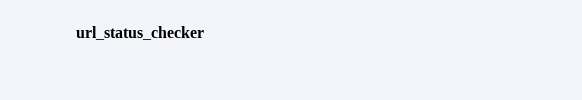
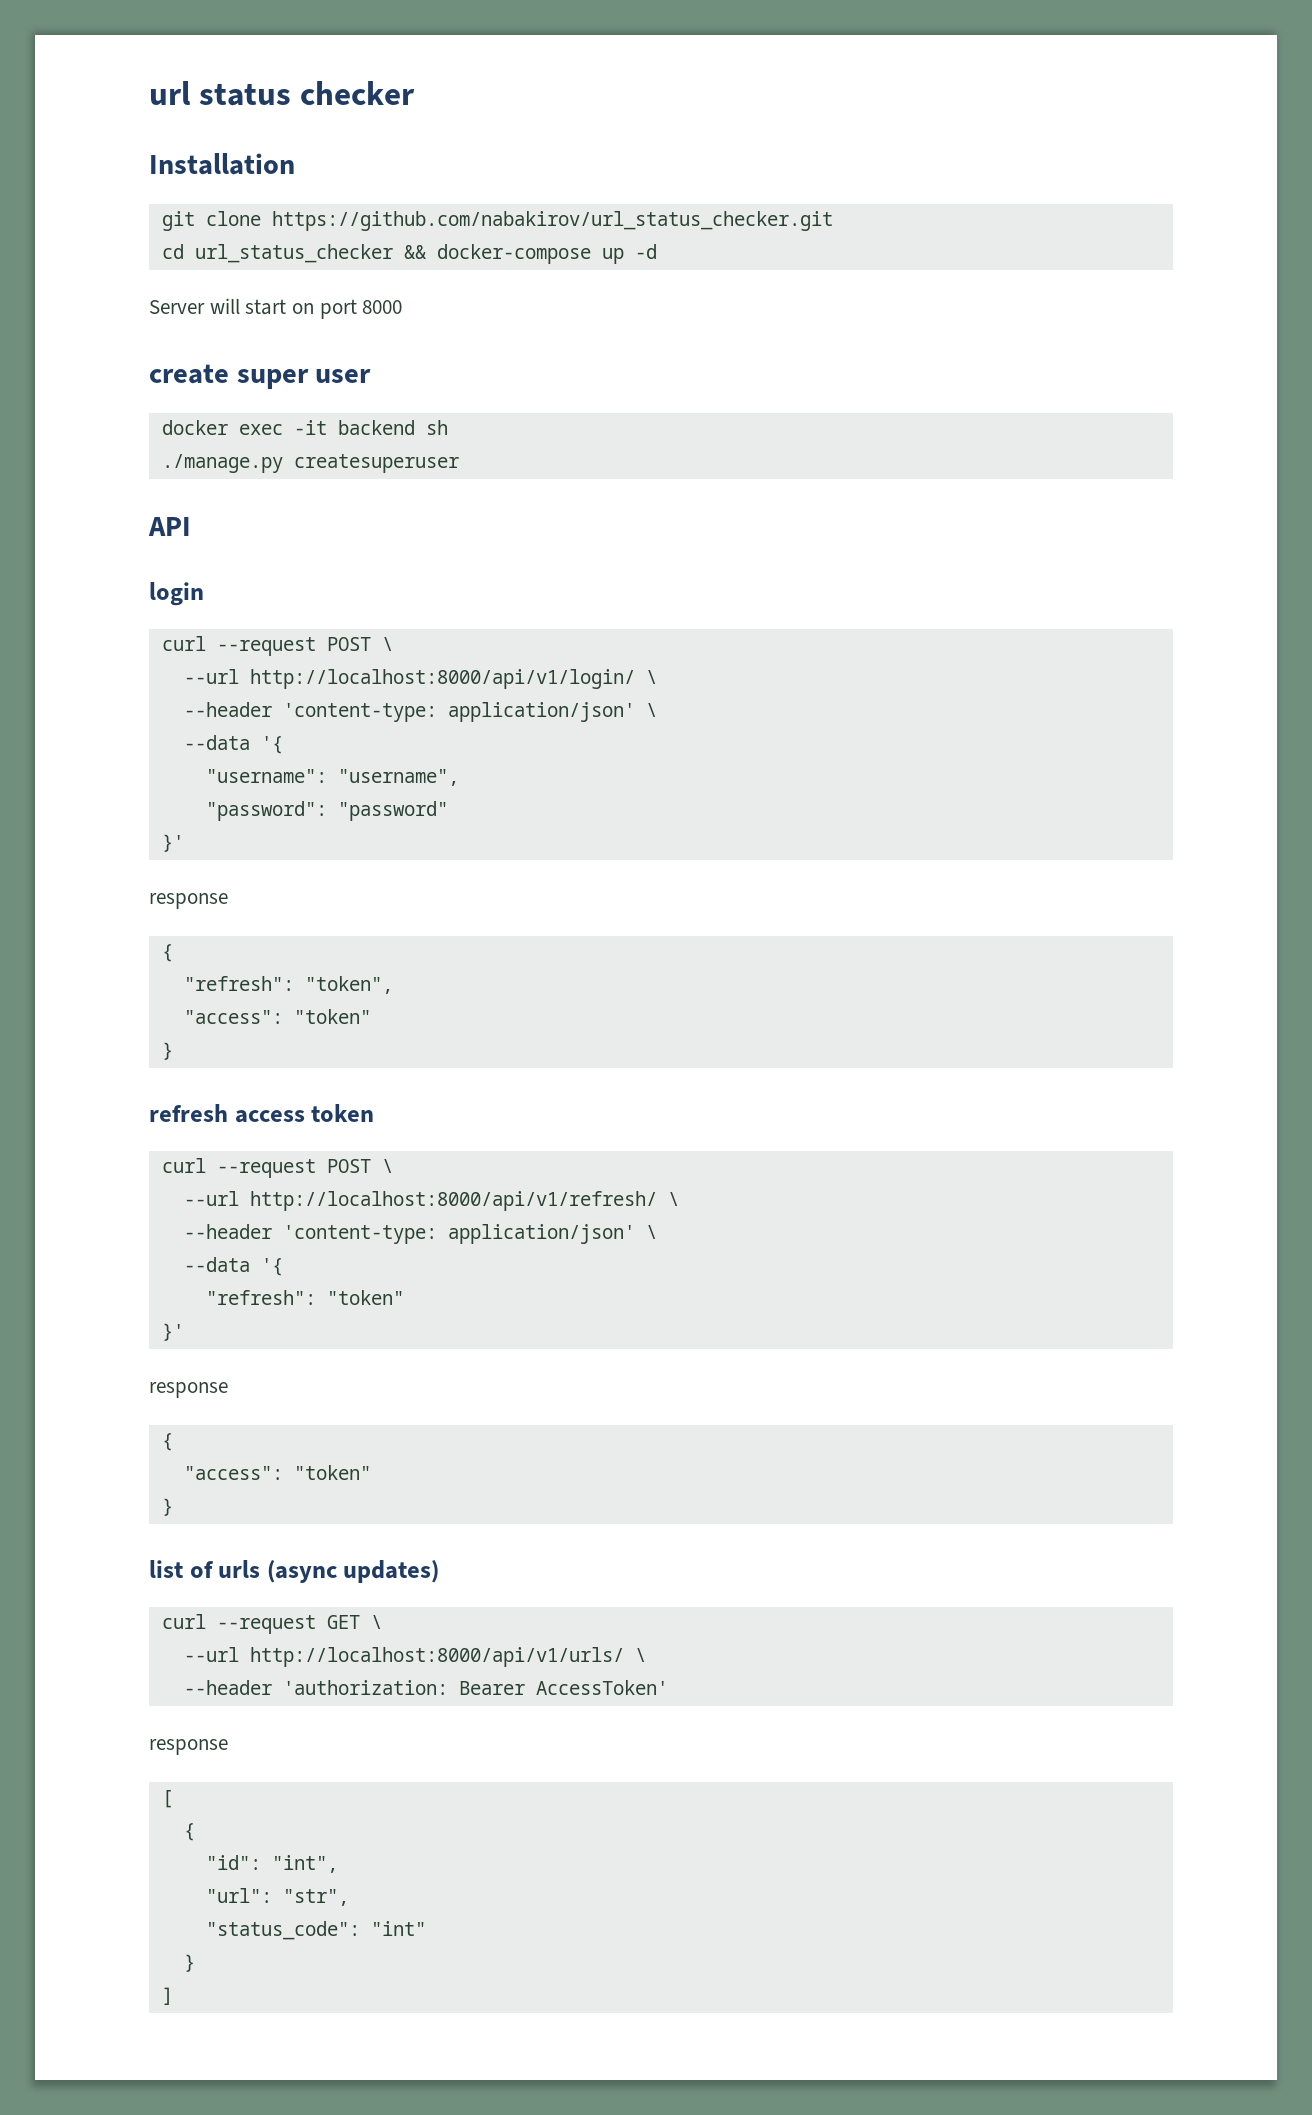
[76,26,204,40] url_status_checker -> [149,81,415,106] [149,153,295,175] [161,211,833,231] [161,244,657,264] [149,298,403,319] [149,364,372,389] [161,420,448,435] [161,454,459,473] [148,517,191,536] [149,582,204,606] [161,636,393,656] [183,669,657,689] [183,702,657,722] [183,735,283,754] [205,769,459,786] [205,801,448,821] [161,834,184,852] [149,893,228,909] [161,944,173,962] [183,976,393,994] [183,1009,371,1024] [161,1042,173,1060] [149,1104,375,1123] [161,1158,393,1178] [183,1191,679,1211] [183,1224,657,1244] [183,1257,283,1276] [205,1290,404,1305] [161,1323,184,1341] [149,1382,228,1398] [161,1433,173,1451] [183,1465,371,1480] [161,1498,173,1516] [149,1560,440,1583] [161,1614,382,1634] [183,1647,646,1667] [183,1680,668,1695] [149,1739,228,1755] [161,1790,173,1808] [183,1823,195,1841] [205,1855,338,1873] [205,1888,349,1906] [205,1921,426,1940] [183,1954,195,1972] [161,1987,173,2005] url status checker // Installation // git clone https://github.com/nabakirov/url_status_checker.git // cd url_status_checker && docker-compose up -d // Server will start on port 8000 // create super user // docker exec -it backend sh // ./manage.py createsuperuser // API // login // curl --request POST \ // --url http://localhost:8000/api/v1/login/ \ // --header 'content-type: application/json' \ // --data '{ // "username": "username", // "password": "password" // }' // response // { // "refresh": "token", // "access": "token" // } // refresh access token // curl --request POST \ // --url http://localhost:8000/api/v1/refresh/ \ // --header 'content-type: application/json' \ // --data '{ // "refresh": "token" // }' // response // { // "access": "token" // } // list of urls (async updates) // curl --request GET \ // --url http://localhost:8000/api/v1/urls/ \ // --header 'authorization: Bearer AccessToken' // response // [ // { // "id": "int", // "url": "str", // "status_code": "int" // } // ]

